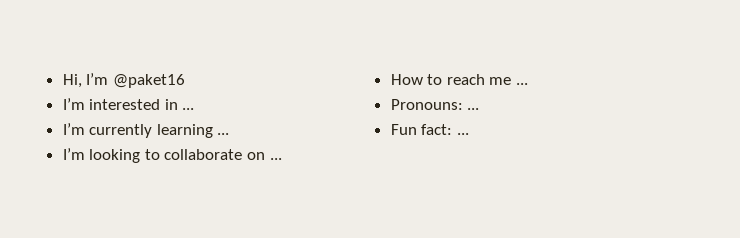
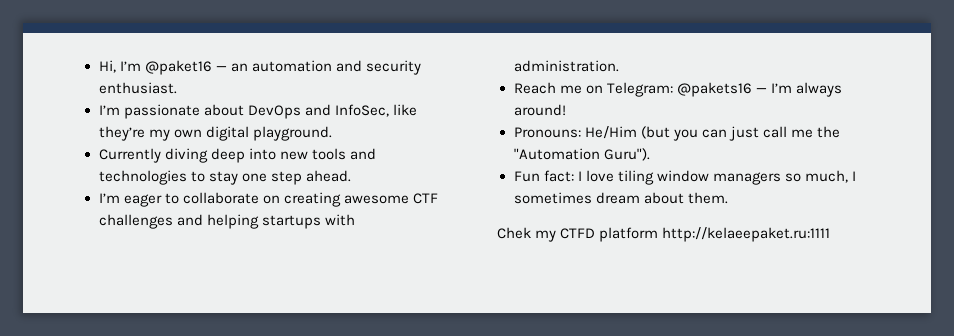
[62,98,195,110] [62,123,230,138] [62,148,282,163] [390,74,529,85] [390,99,480,110] [390,124,469,135] // I’m interested in ... // I’m currently learning ... // I’m looking to collaborate on ... // How to reach me ... // Pronouns: ... // Fun fact: ... -> [215,60,421,75] [98,82,177,94] [98,104,417,119] [98,126,332,141] [98,148,376,163] [98,170,351,185] [98,192,438,207] [98,214,355,229] [513,60,619,72] [513,82,842,97] [513,104,566,116] [513,126,840,141] [513,148,650,161] [513,170,856,185] [513,192,728,204] [497,227,831,242] — an automation and security enthusiast. // I’m passionate about DevOps and InfoSec, like they’re my own digital playground. // Currently diving deep into new tools and technologies to stay one step ahead. // I’m eager to collaborate on creating awesome CTF challenges and helping startups with administration. // Reach me on Telegram: @pakets16 — I’m always around! // Pronouns: He/Him (but you can just call me the "Automation Guru"). // Fun fact: I love tiling window managers so much, I sometimes dream about them. // Chek my CTFD platform http://kelaeepaket.ru:1111

